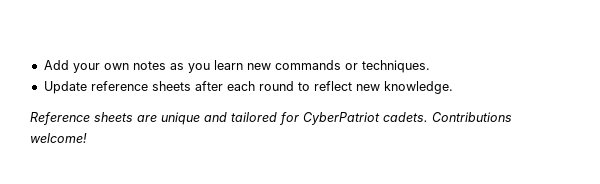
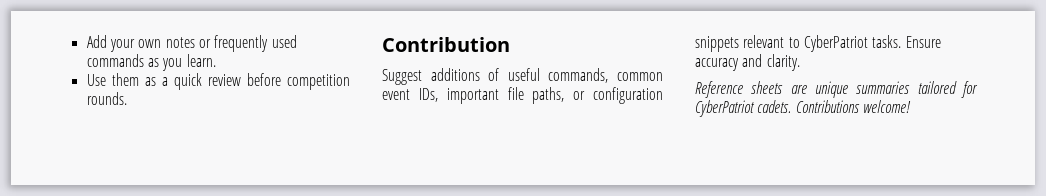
[169,60,430,73] [43,81,453,94] as you learn new commands or techniques. // Update reference sheets after each round to reflect new knowledge. -> [198,35,297,52] [86,54,216,71] [86,73,350,90] [86,92,127,105] [382,37,510,52] [382,68,663,85] [382,87,663,104] [695,35,941,52] [695,54,800,71] or frequently used commands as you learn. // Use them as a quick review before competition rounds. // Contribution // Suggest additions of useful commands, common event IDs, important file paths, or configuration snippets relevant to CyberPatriot tasks. Ensure accuracy and clarity.
[204,112,227,122] and -> [856,81,911,94] summaries

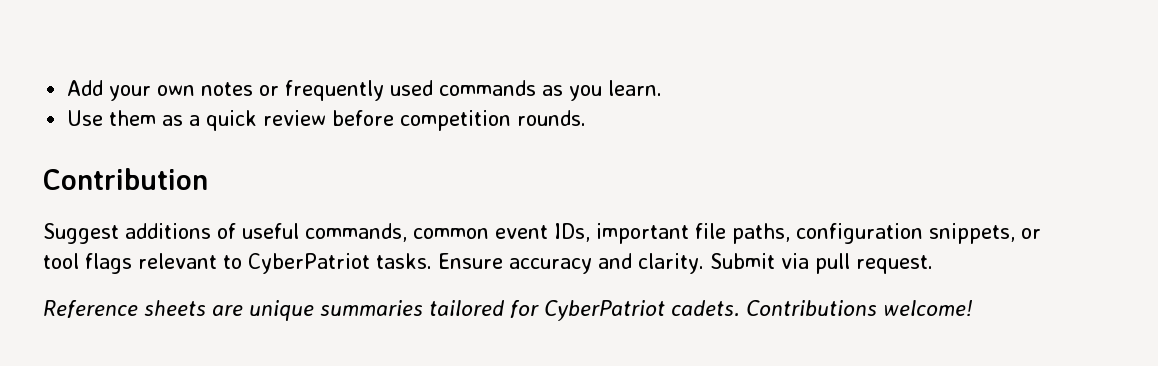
[573,87,663,104] [695,36,739,52] or configuration snippets -> [796,223,1041,244] [43,253,132,274] configuration snippets, or tool flags
(800, 62) none -> [709,253,933,274] Submit via pull request.

